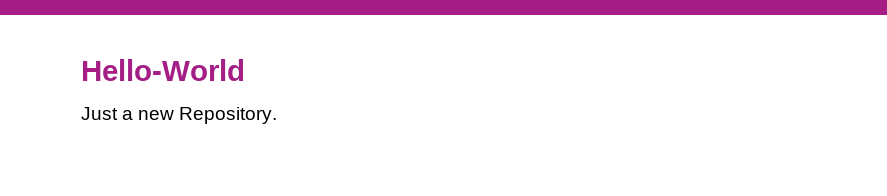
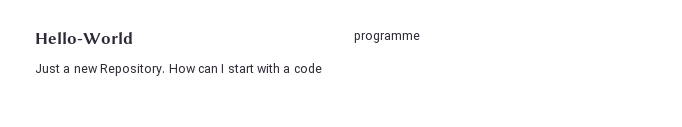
(278, 115) none -> [168,63,322,73] [354,33,420,43] How can I start with a code programme

